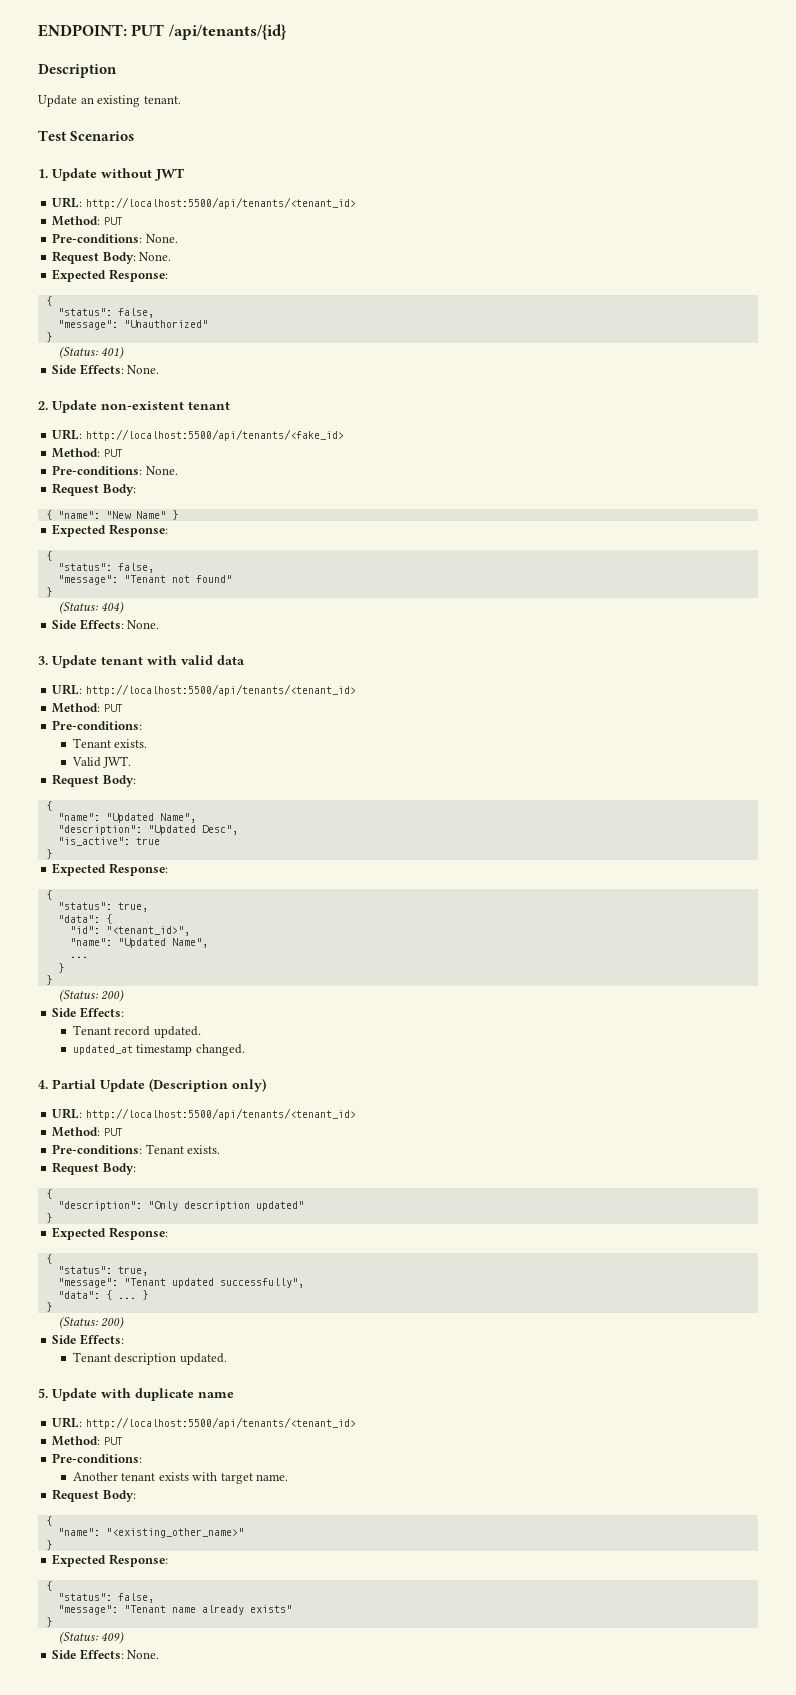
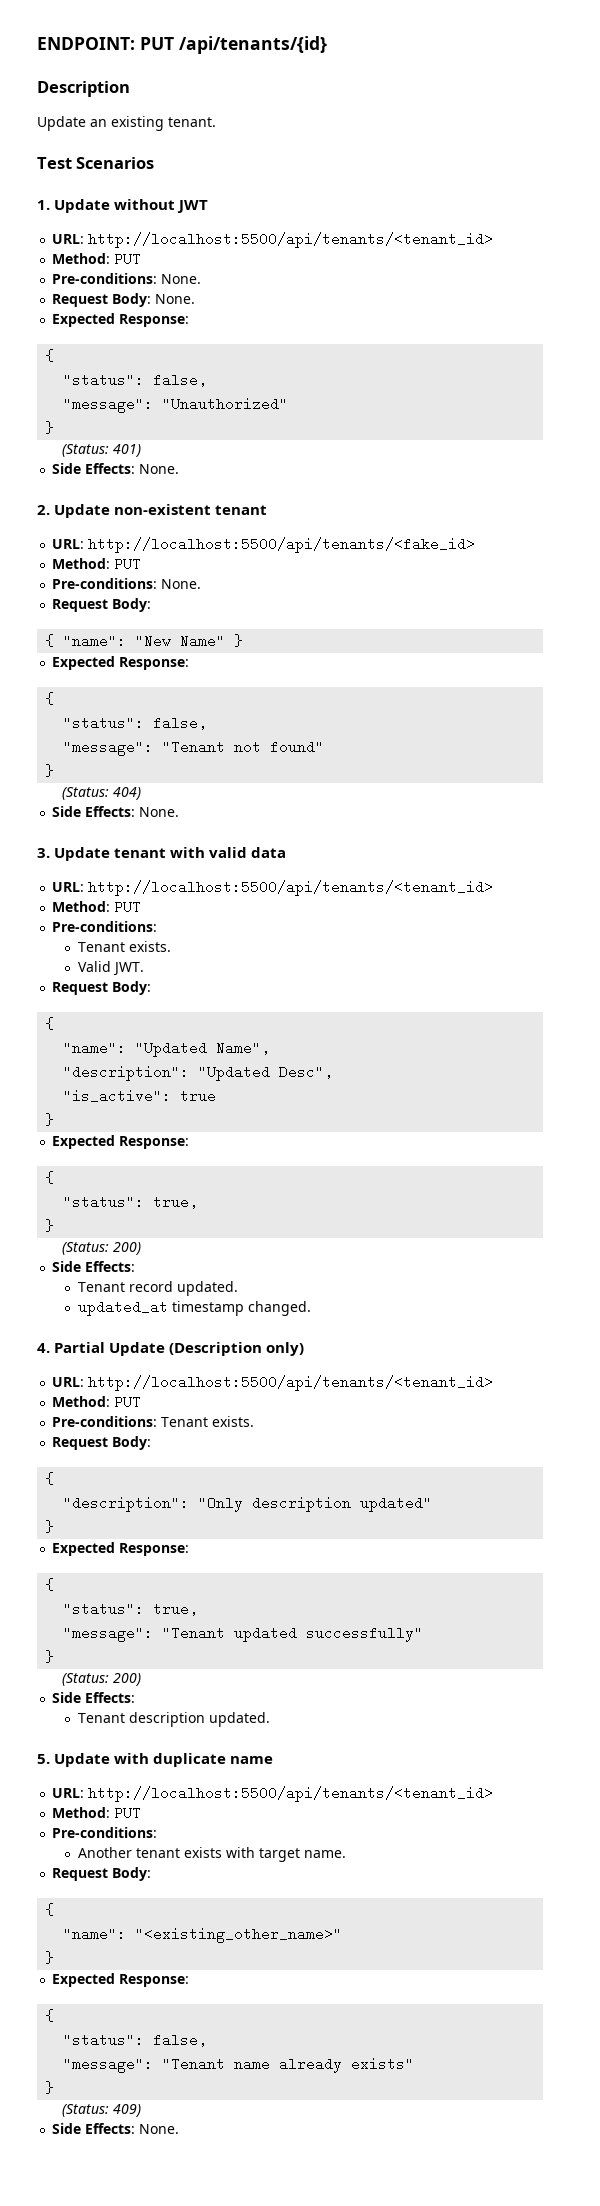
[57,914,112,924] [69,926,190,936] [69,938,208,948] [69,956,88,958] [57,963,64,973] // "data": { // "id": "<tenant_id>", // "name": "Updated Name", // ... // } -> (199, 1202) none
[219,1278,304,1288] [57,1290,148,1300] successfully", // "data": { ... } -> [306,1626,424,1642] successfully"

